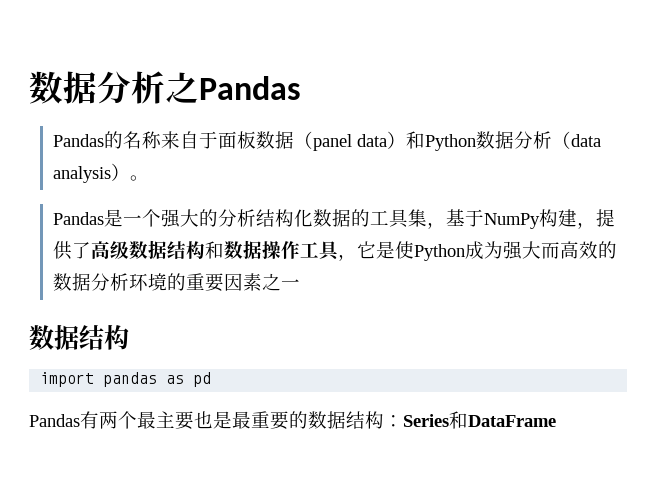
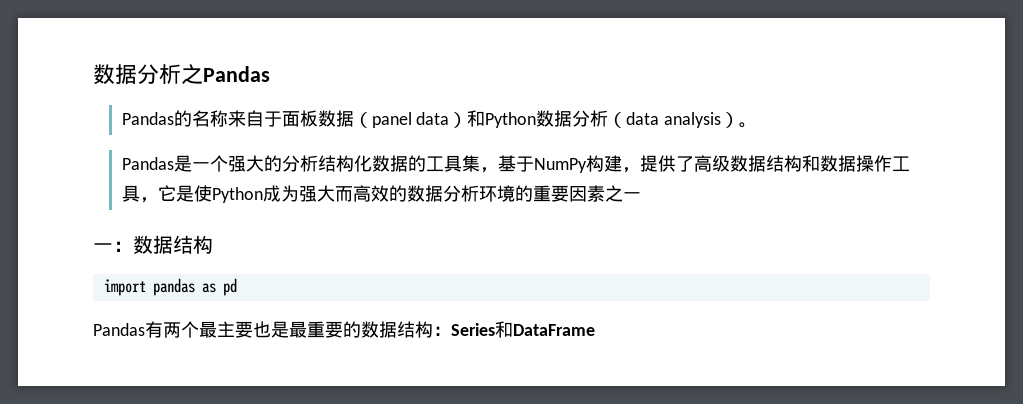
(300, 284) none -> [93,241,133,252] 一：

